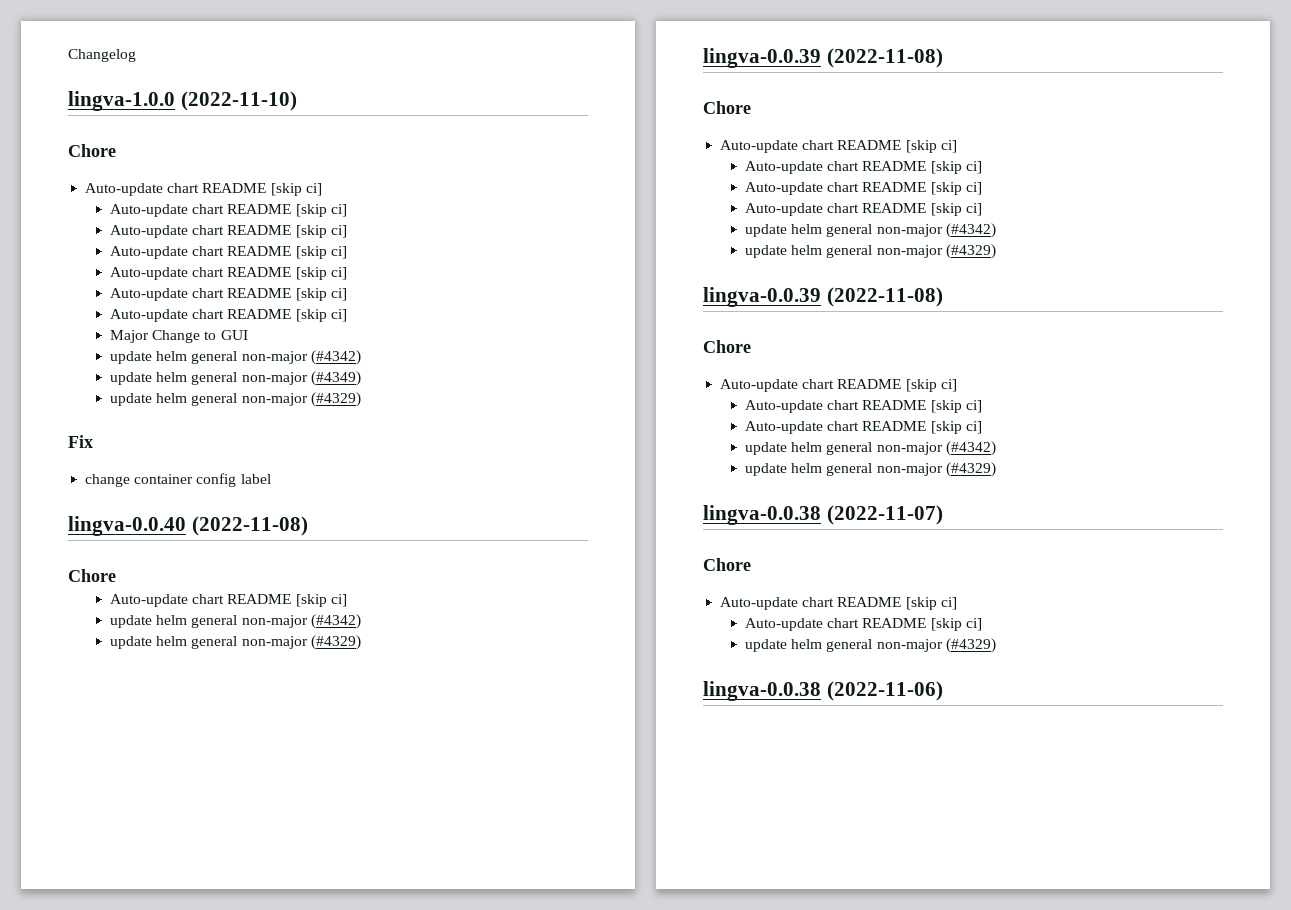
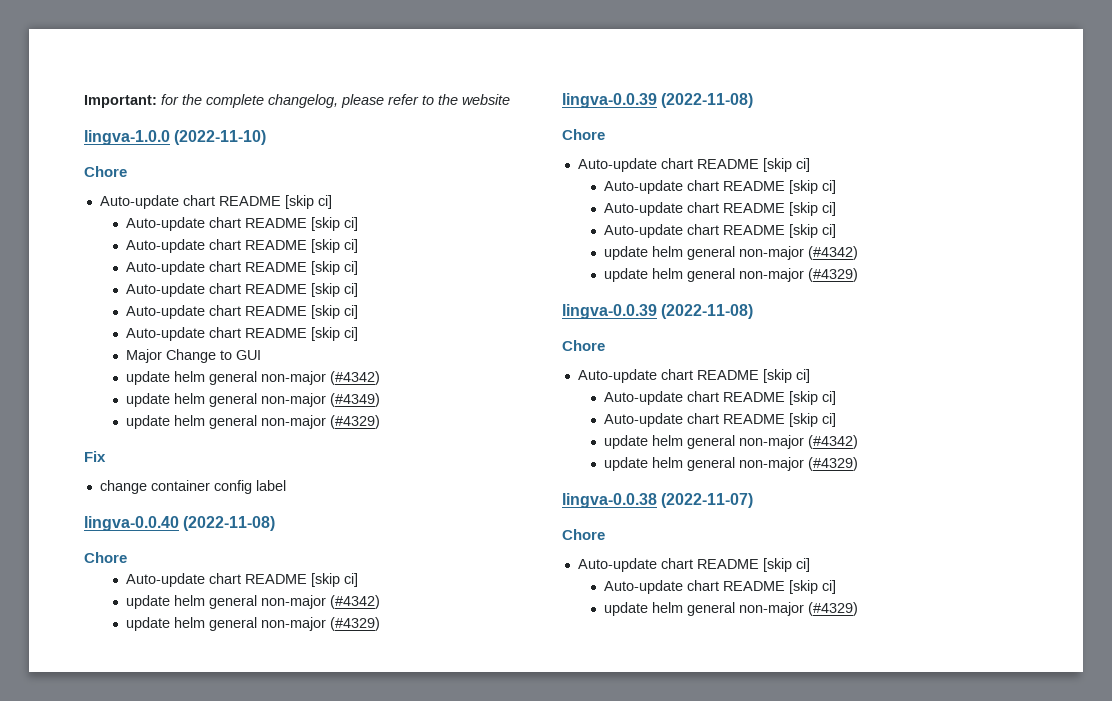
[68,49,136,62] Changelog -> [84,94,510,108] Important: for the complete changelog, please refer to the website
[703,681,943,701] // lingva-0.0.38 (2022-11-06) -> (858, 609) none

